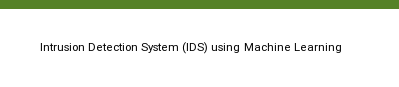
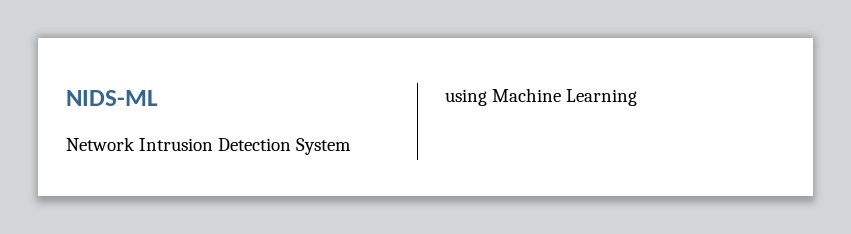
(40, 47) none -> [66,90,158,106] [66,137,135,151] NIDS-ML // Network
[182,42,209,54] (IDS) -> (352, 146) none

